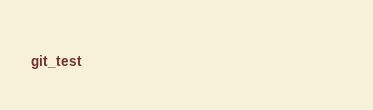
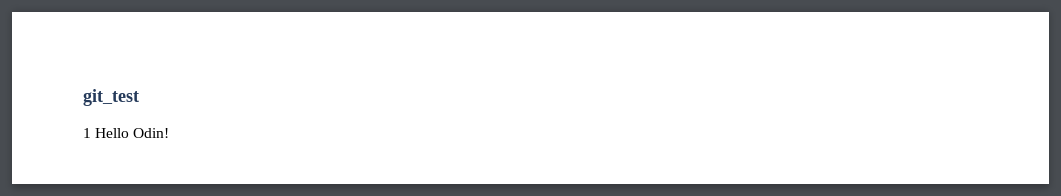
(82, 62) none -> [83,128,170,138] // 1 Hello Odin!

